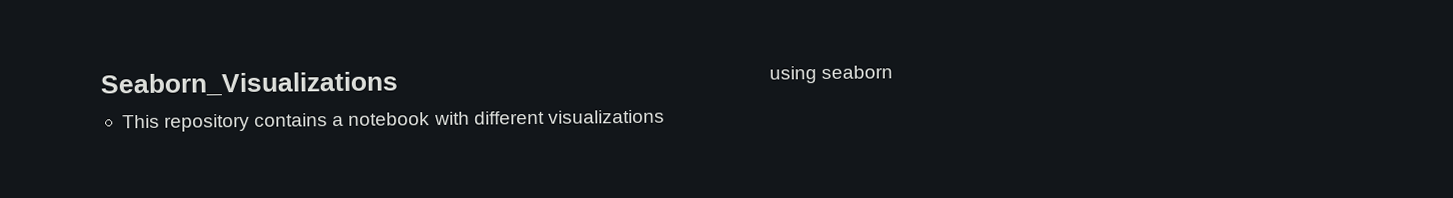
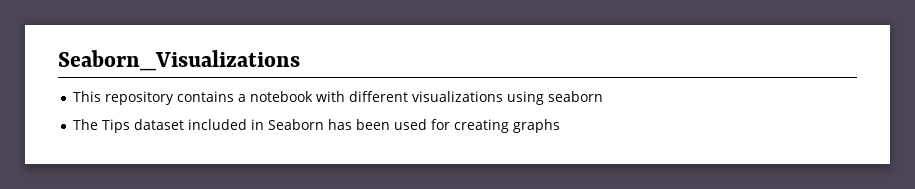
(894, 72) none -> [73,119,561,133] // The Tips dataset included in Seaborn has been used for creating graphs

